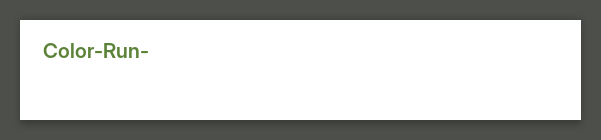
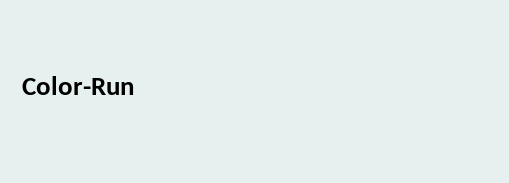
[43,43,149,58] Color-Run- -> [22,76,134,95] Color-Run

